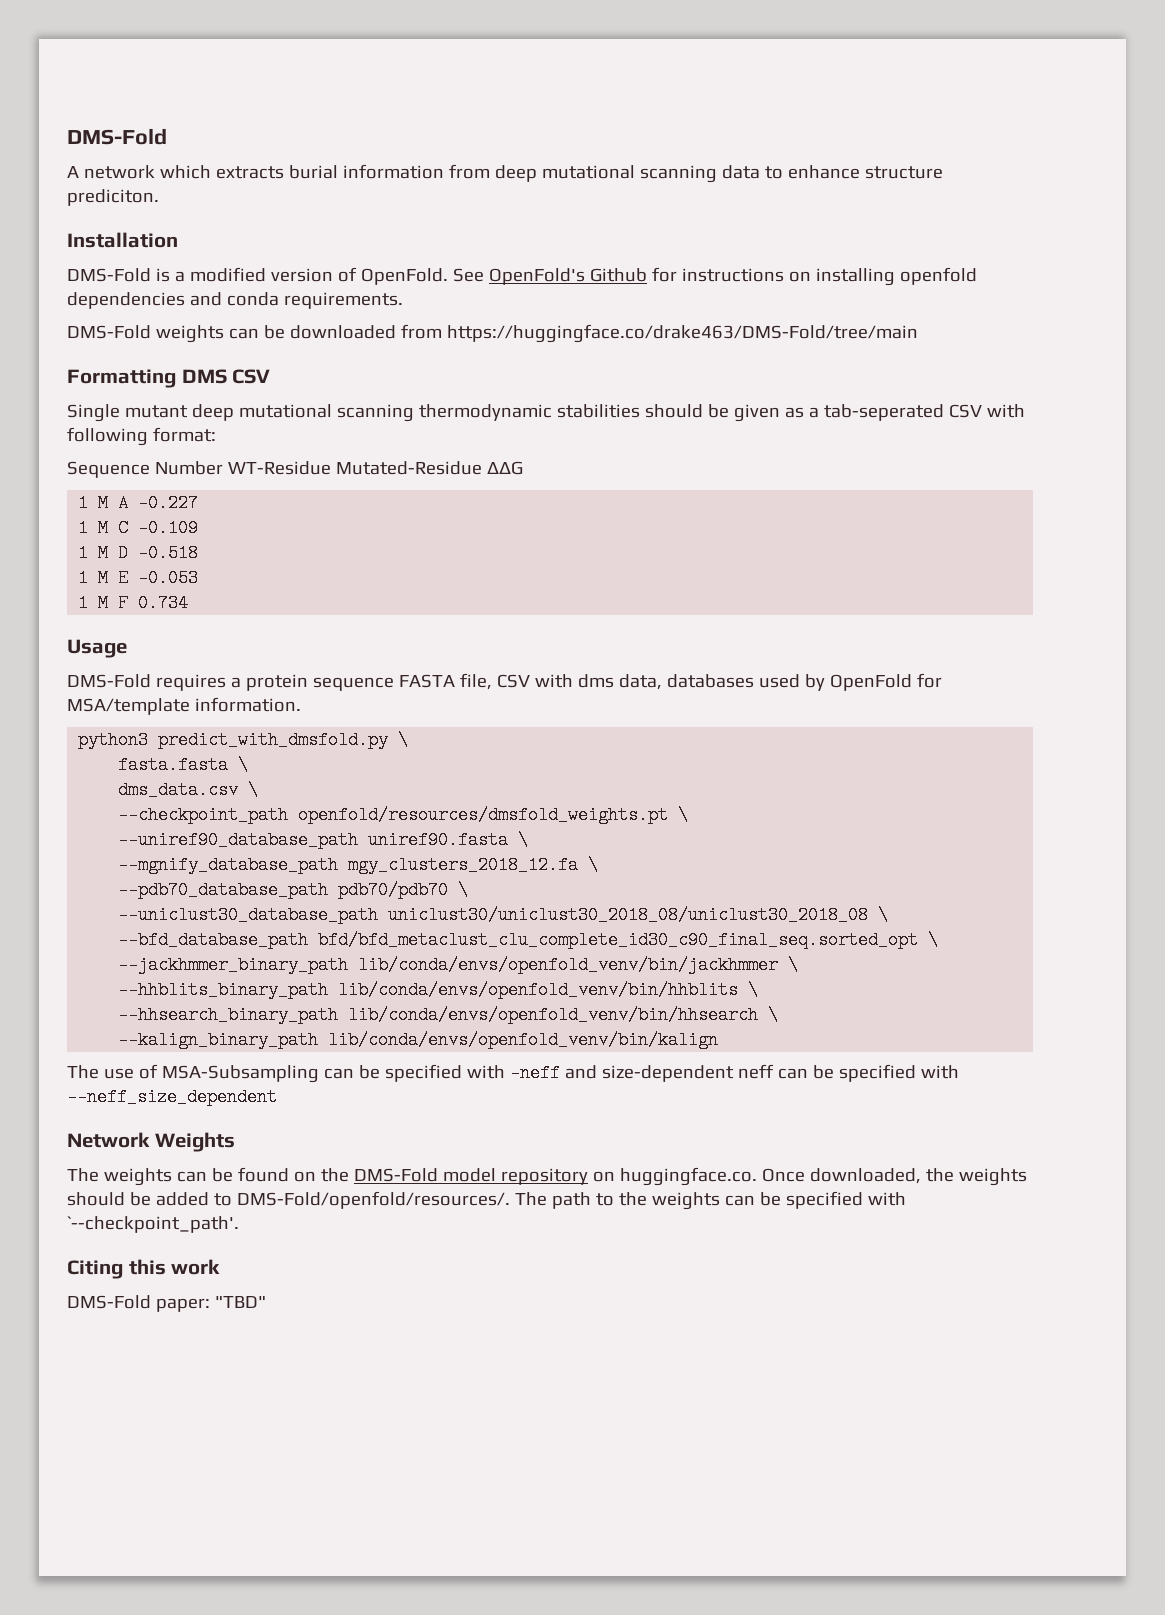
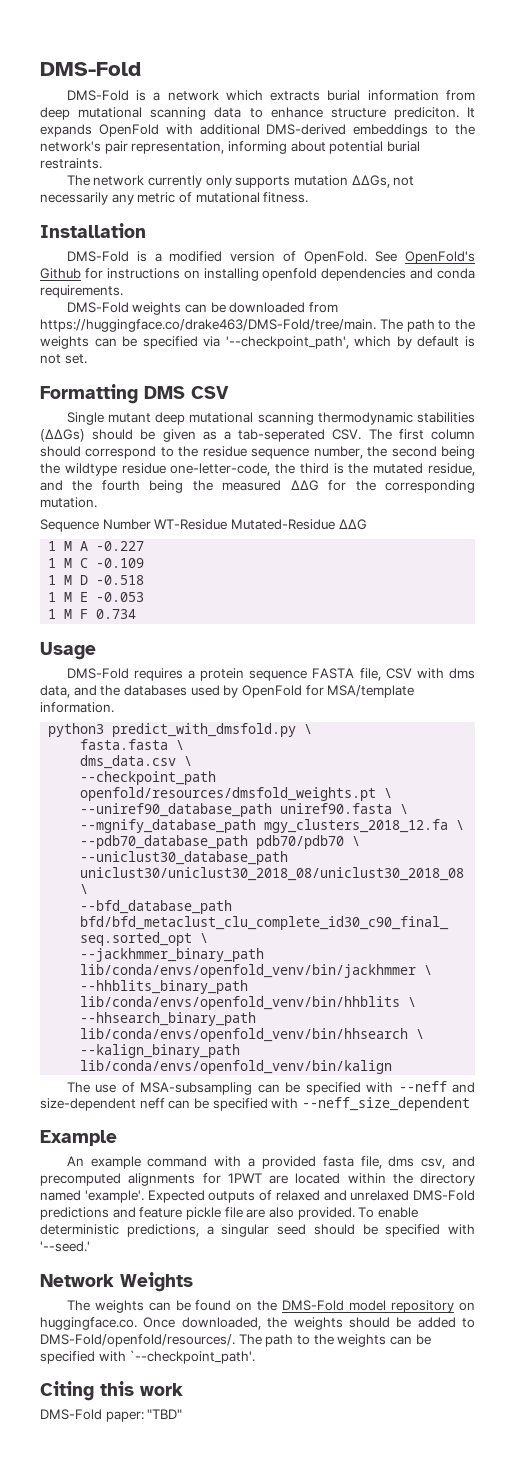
[67,166,79,178] A -> [66,90,161,101] DMS-Fold is a
(159, 197) none -> [467,107,475,118] [40,124,475,137] [40,141,420,154] [40,158,102,169] [66,175,415,188] [40,192,309,205] It expands OpenFold with additional DMS-derived embeddings to the network's pair representation, informing about potential burial restraints. // The network currently only supports mutation ΔΔGs, not necessarily any metric of mutational fitness.
[446,324,918,343] https://huggingface.co/drake463/DMS-Fold/tree/main -> [40,319,475,332] [40,336,475,349] [40,354,87,364] https://huggingface.co/drake463/DMS-Fold/tree/main. The path to the weights can be specified via '--checkpoint_path', which by default is not set.
(640, 411) none -> [40,429,85,442] (ΔΔGs)
[948,404,1025,418] [67,427,216,446] CSV with following format: -> [332,429,475,440] [40,446,476,459] [40,463,475,476] [40,480,476,493] [40,497,97,508] CSV. The first column should correspond to the residue sequence number, the second being the wildtype residue one-letter-code, the third is the mutated residue, and the fourth being the measured ΔΔG for the corresponding mutation.
(662, 682) none -> [73,685,121,696] and the
[161,1064,560,1083] MSA-Subsampling can be specified with -neff -> [140,1081,447,1095] MSA-subsampling can be specified with --neff
(277, 1097) none -> [40,1130,117,1146] [66,1156,475,1169] [40,1173,475,1186] [40,1190,475,1203] [40,1207,418,1220] [40,1224,475,1237] [40,1241,90,1252] // Example // An example command with a provided fasta file, dms csv, and precomputed alignments for 1PWT are located within the directory named 'example'. Expected outputs of relaxed and unrelaxed DMS-Fold predictions and feature pickle file are also provided. To enable deterministic predictions, a singular seed should be specified with '--seed.'

